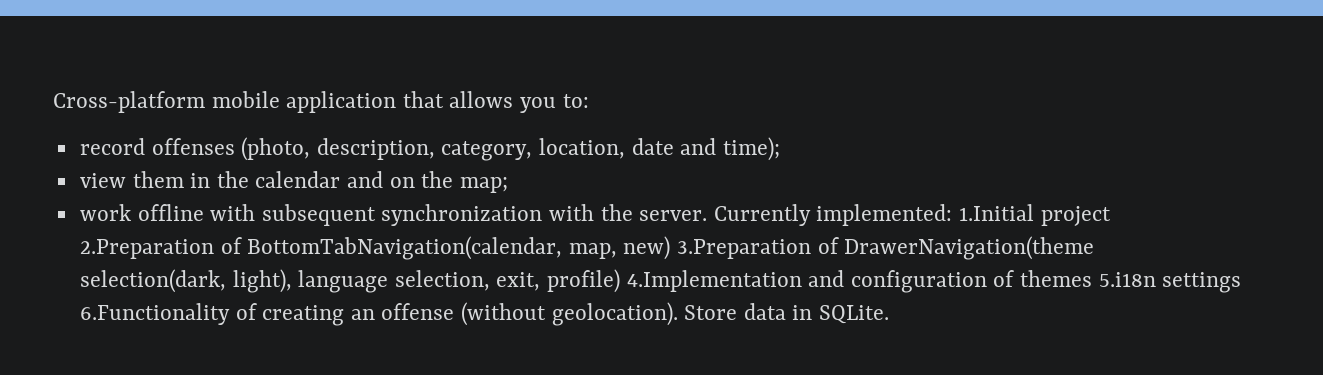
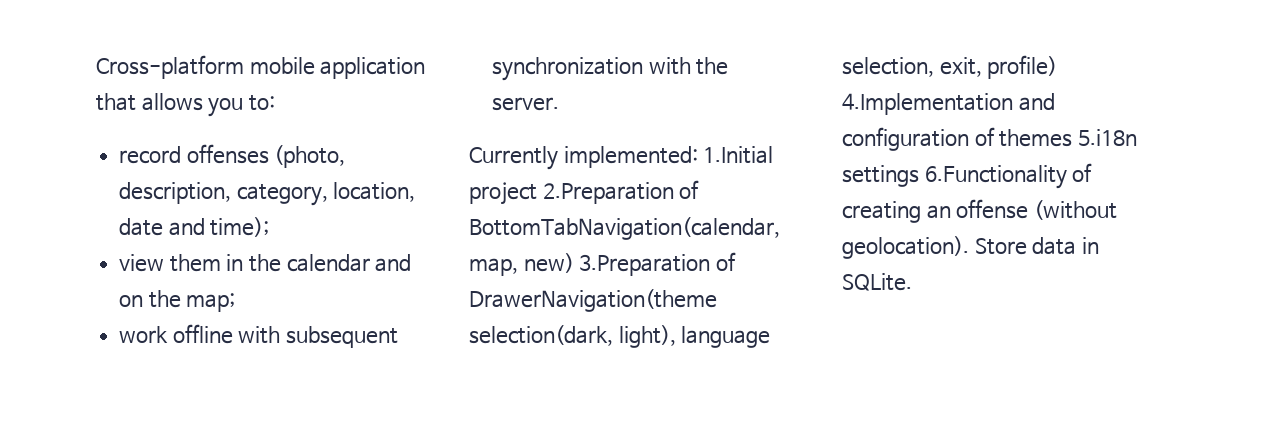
(708, 215) none -> (560, 104) //

